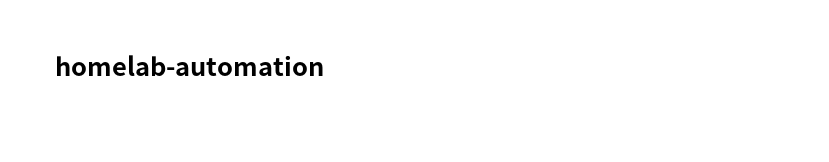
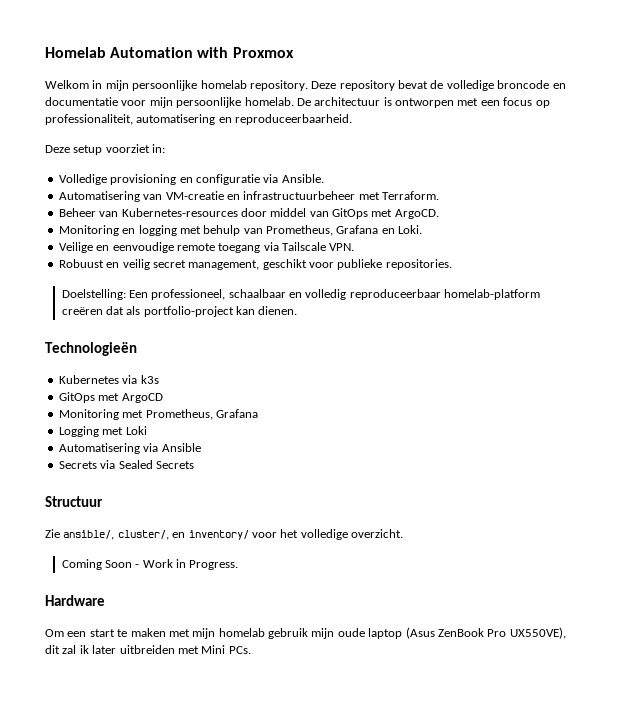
[55,55,324,76] homelab-automation -> [45,47,294,58] [45,80,566,91] [45,97,550,108] [45,114,353,125] [45,144,166,155] [58,174,324,185] [58,191,439,202] [58,208,439,219] [58,225,423,236] [58,242,355,253] [58,259,452,270] [61,289,541,300] [61,306,298,317] [45,342,137,356] [58,375,159,384] [58,392,163,403] [58,409,258,420] [58,426,147,437] [58,443,201,454] [58,460,194,469] [45,496,103,507] [45,529,403,540] [61,559,239,570] [45,595,105,606] [45,627,566,639] [45,645,251,654] Homelab Automation with Proxmox // Welkom in mijn persoonlijke homelab repository. Deze repository bevat de volledige broncode en documentatie voor mijn persoonlijke homelab. De architectuur is ontworpen met een focus op professionaliteit, automatisering en reproduceerbaarheid. // Deze setup voorziet in: // Volledige provisioning en configuratie via Ansible. // Automatisering van VM-creatie en infrastructuurbeheer met Terraform. // Beheer van Kubernetes-resources door middel van GitOps met ArgoCD. // Monitoring en logging met behulp van Prometheus, Grafana en Loki. // Veilige en eenvoudige remote toegang via Tailscale VPN. // Robuust en veilig secret management, geschikt voor publieke repositories. // Doelstelling: Een professioneel, schaalbaar en volledig reproduceerbaar homelab-platform creëren dat als portfolio-project kan dienen. // Technologieën // Kubernetes via k3s // GitOps met ArgoCD // Monitoring met Prometheus, Grafana // Logging met Loki // Automatisering via Ansible // Secrets via Sealed Secrets // Structuur // Zie ansible/, cluster/, en inventory/ voor het volledige overzicht. // Coming Soon - Work in Progress. // Hardware // Om een start te maken met mijn homelab gebruik mijn oude laptop (Asus ZenBook Pro UX550VE), dit zal ik later uitbreiden met Mini PCs.

